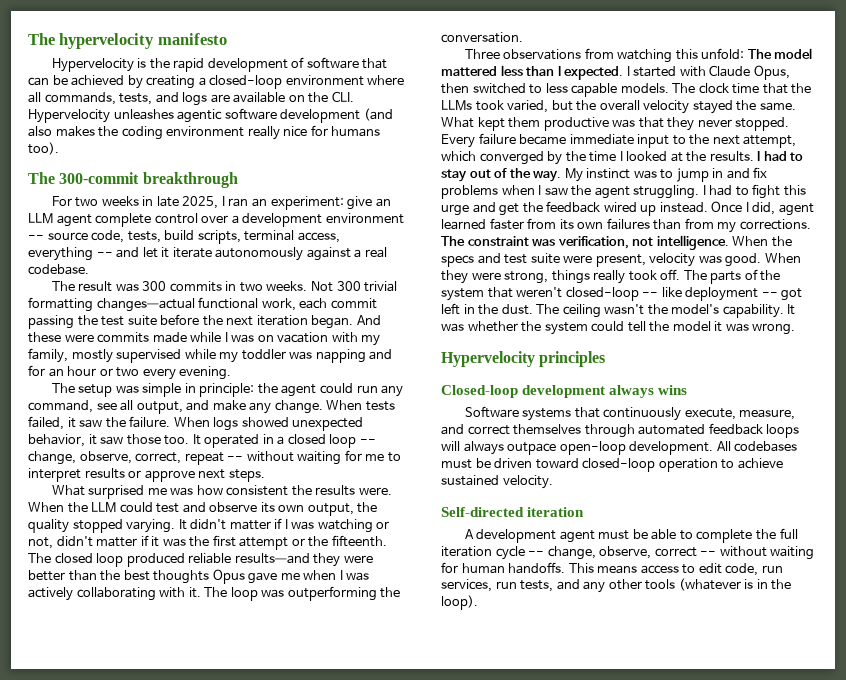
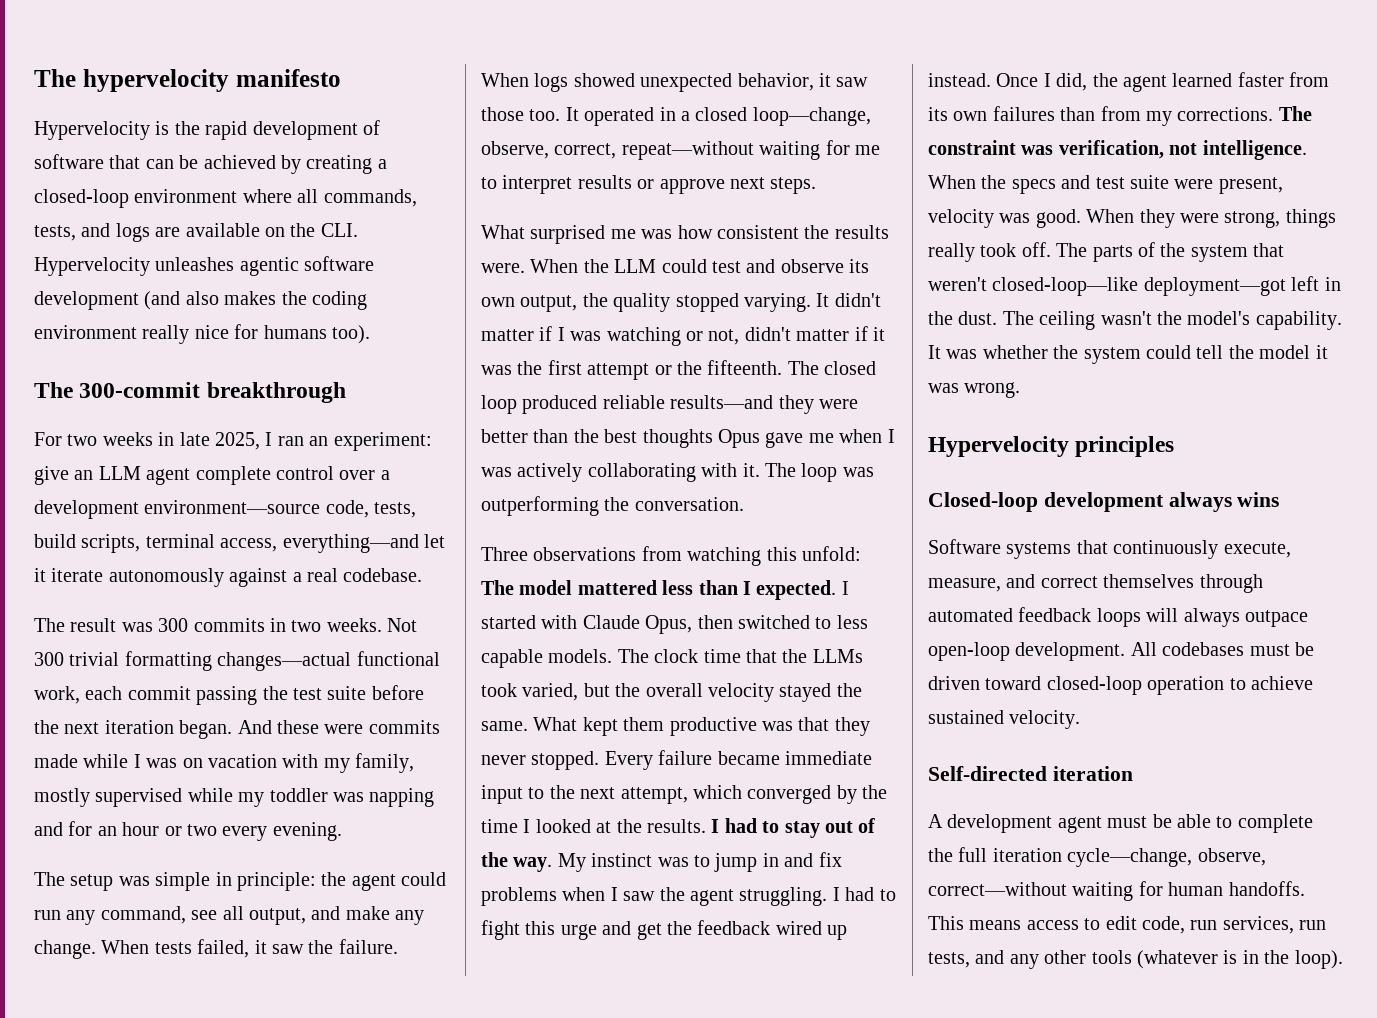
[325,213,404,224] [28,232,88,241] environment -- source -> [144,500,321,514] environment—source
[28,247,140,261] everything -- and -> [282,534,419,553] everything—and
[329,434,376,448] [28,451,294,465] loop -- change, observe, correct, repeat -- without -> [752,107,871,126] [481,141,754,160] loop—change, observe, correct, repeat—without
(776, 208) none -> [1092,73,1118,87] the
[565,287,803,301] closed-loop -- like deployment -- got -> [992,277,1286,296] closed-loop—like deployment—got
[495,546,767,560] cycle -- change, observe, correct -- without -> [1067,848,1266,867] [928,882,1067,896] cycle—change, observe, correct—without

